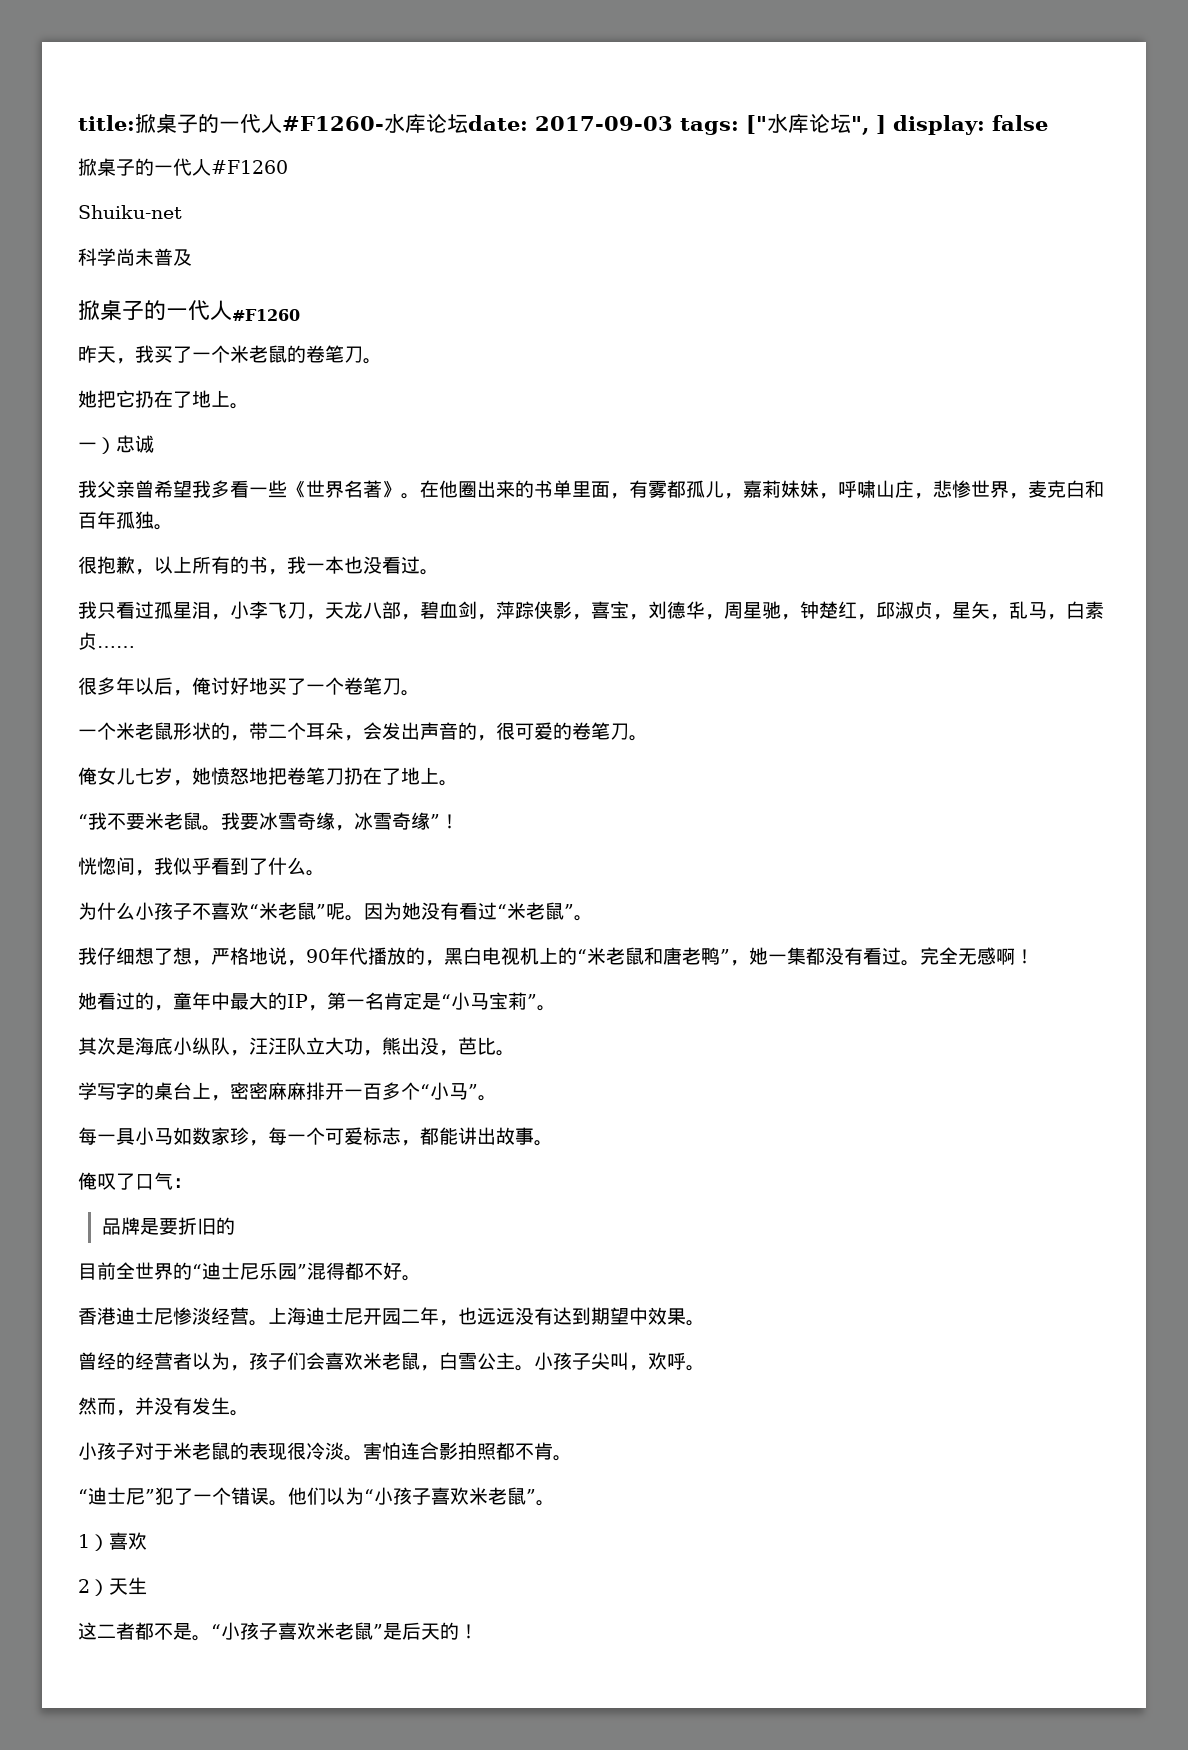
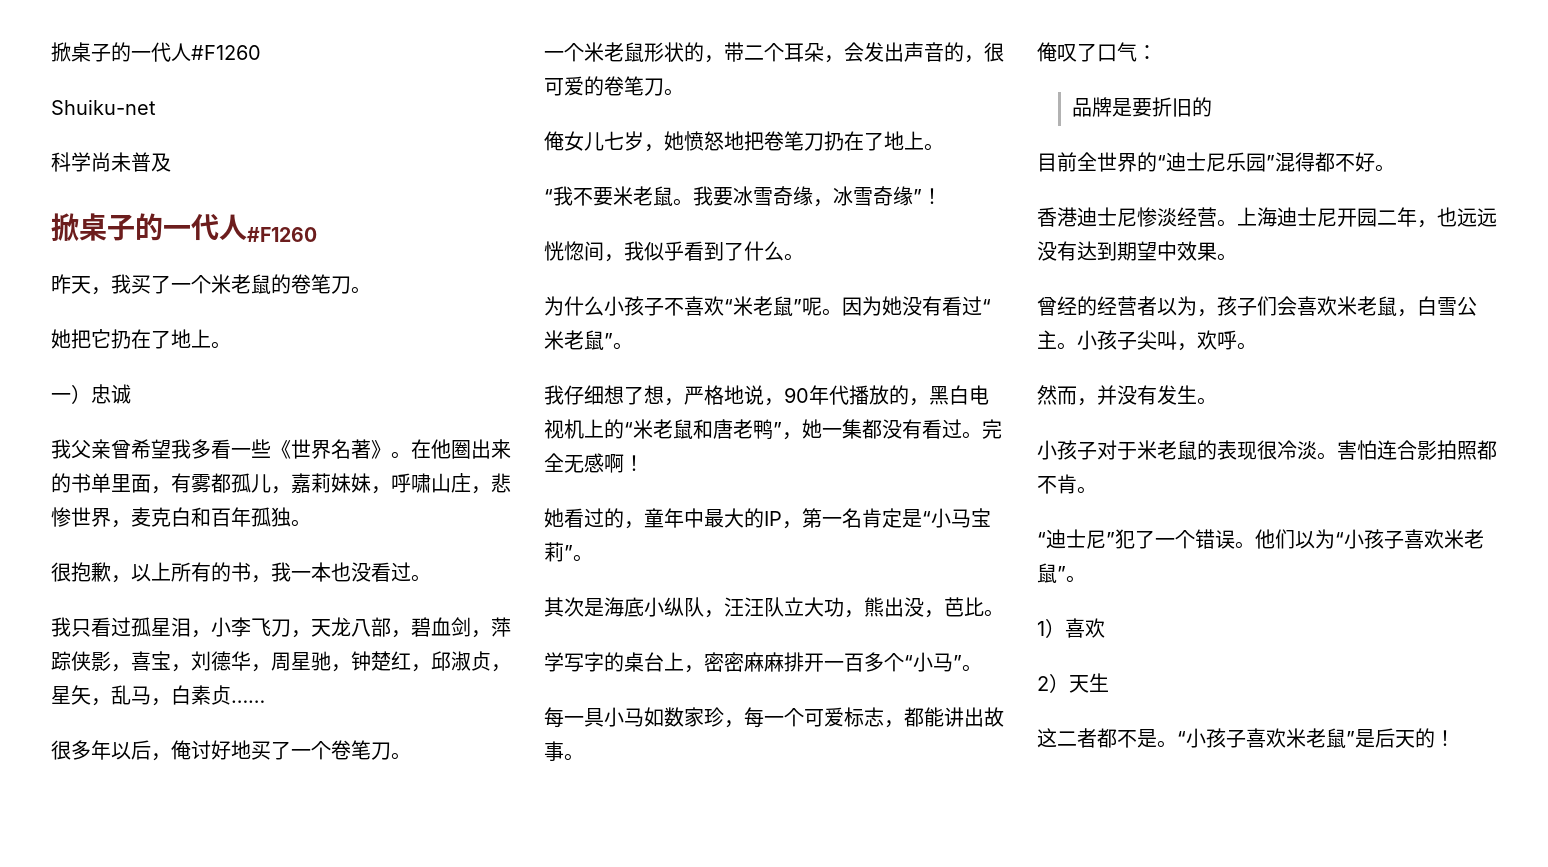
[78,113,1048,135] title:掀桌子的一代人#F1260-水库论坛date: 2017-09-03 tags: ["水库论坛", ] display: false // -> (51, 52) none

